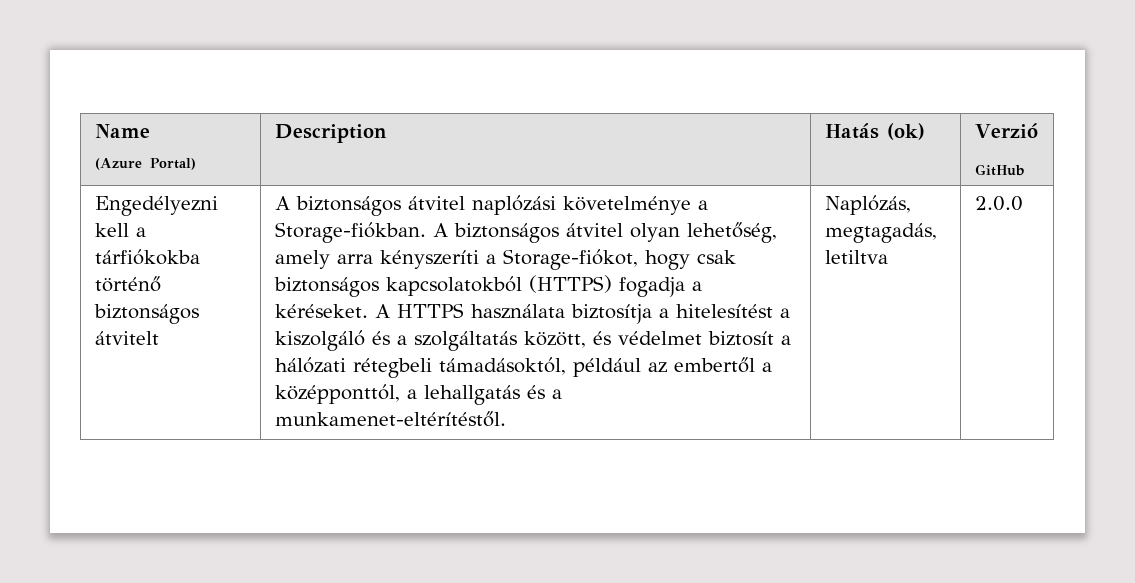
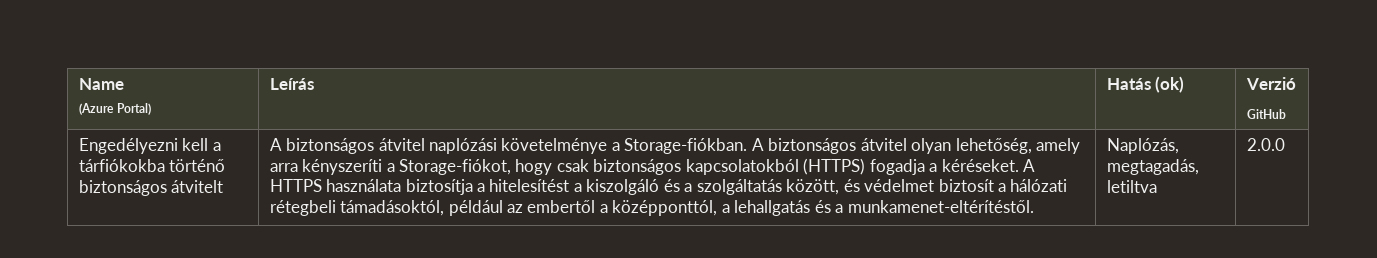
[274,124,387,143] Description -> [269,78,314,90] Leírás

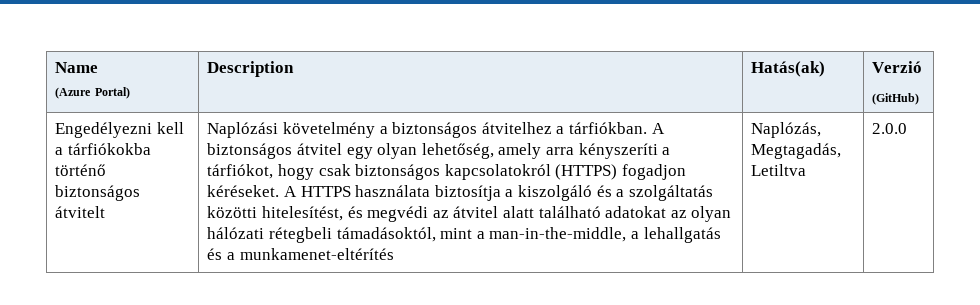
[269,78,314,90] [1106,76,1185,93] Leírás | Hatás (ok) -> [207,61,295,77] [751,61,826,77] Description | Hatás(ak)
[1246,109,1286,119] GitHub -> [872,93,920,105] (GitHub)
[269,138,907,154] A biztonságos átvitel naplózási követelménye a Storage-fiókban. A biztonságos átvitel -> [207,122,665,138] [207,143,373,159] Naplózási követelmény a biztonságos átvitelhez a tárfiókban. A biztonságos átvitel egy
[398,159,511,175] Storage-fiókot, -> [207,164,274,179] tárfiókot,
[685,158,938,175] kapcsolatokból (HTTPS) fogadja a -> [444,164,687,180] kapcsolatokról (HTTPS) fogadjon
[489,179,582,192] hitelesítést a -> (514, 193) none
[786,179,1068,195] [269,200,718,216] között, és védelmet biztosít a hálózati rétegbeli támadásoktól, például az embertől a középponttól, -> [207,206,732,222] [207,227,627,243] közötti hitelesítést, és megvédi az átvitel alatt található adatokat az olyan hálózati rétegbeli támadásoktól, mint a man-in-the-middle,
[847,200,1034,213] munkamenet-eltérítéstől. -> [239,248,394,260] munkamenet-eltérítés
[1106,159,1199,175] [1106,180,1157,193] megtagadás, letiltva -> [751,143,842,159] [751,164,807,176] Megtagadás, Letiltva

